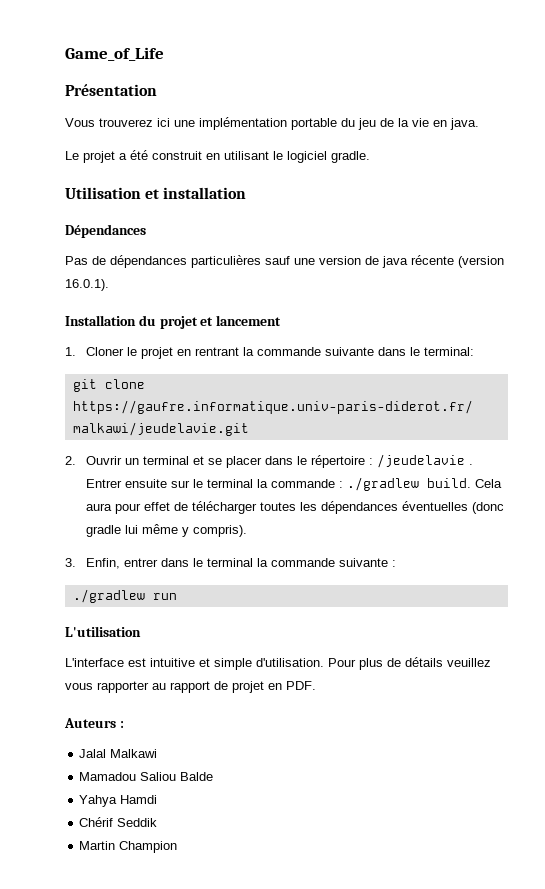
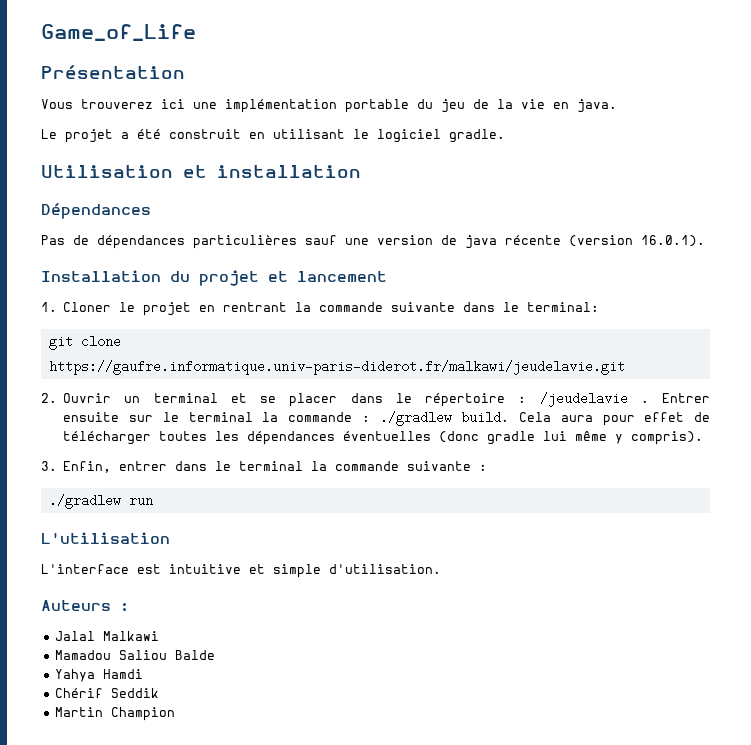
[328,657,491,670] [65,681,316,693] Pour plus de détails veuillez vous rapporter au rapport de projet en PDF. -> (441, 569) none

